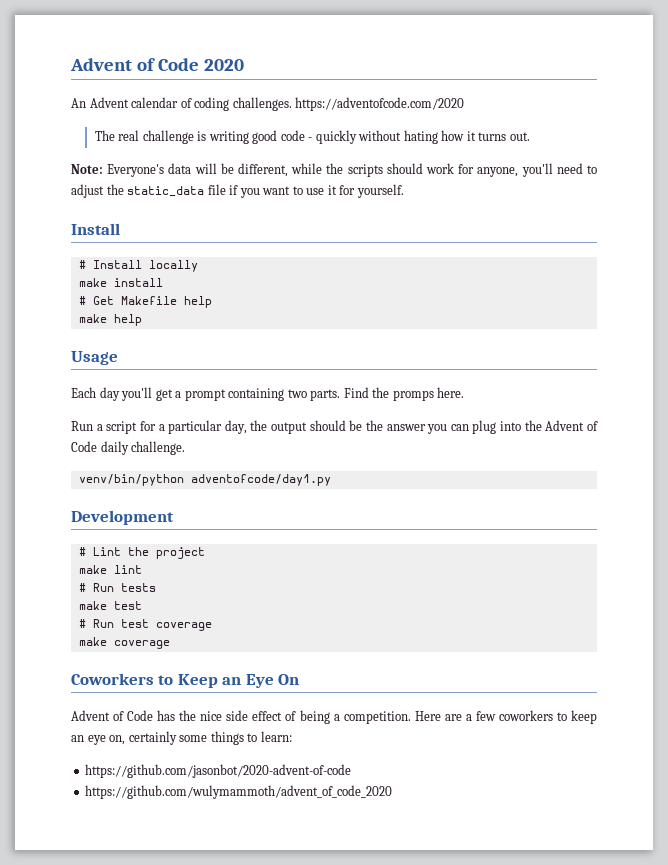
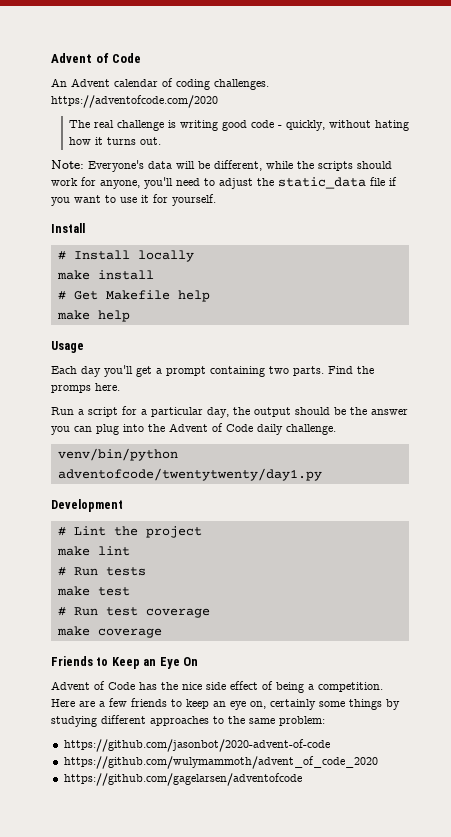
[70,58,244,71] Advent of Code 2020 -> [51,53,142,63] Advent of Code
[315,130,357,144] quickly -> [285,120,325,131] quickly,
[190,474,331,486] adventofcode/day1.py -> [57,468,322,481] adventofcode/twentytwenty/day1.py
[71,673,154,685] Coworkers -> [51,656,93,666] Friends
[498,710,553,721] coworkers -> [131,698,167,707] friends
[247,731,292,742] to learn: -> [386,699,400,710] [51,715,325,727] by studying different approaches to the same problem:
(393, 792) none -> [63,773,302,786] // https://github.com/gagelarsen/adventofcode

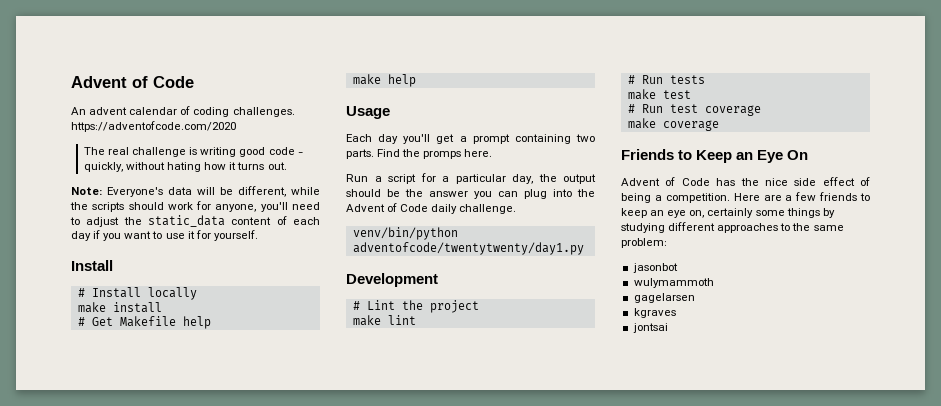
[71,78,110,87] Advent -> [89,107,128,115] advent
[370,177,385,186] file -> [231,216,320,225] [71,231,91,241] content of each day
[63,739,330,752] [63,756,378,769] [63,773,302,786] https://github.com/jasonbot/2020-advent-of-code // https://github.com/wulymammoth/advent_of_code_2020 // https://github.com/gagelarsen/adventofcode -> [632,263,678,273] [633,278,714,288] [633,293,695,303] [633,308,676,318] [632,323,668,333] jasonbot // wulymammoth // gagelarsen // kgraves // jontsai

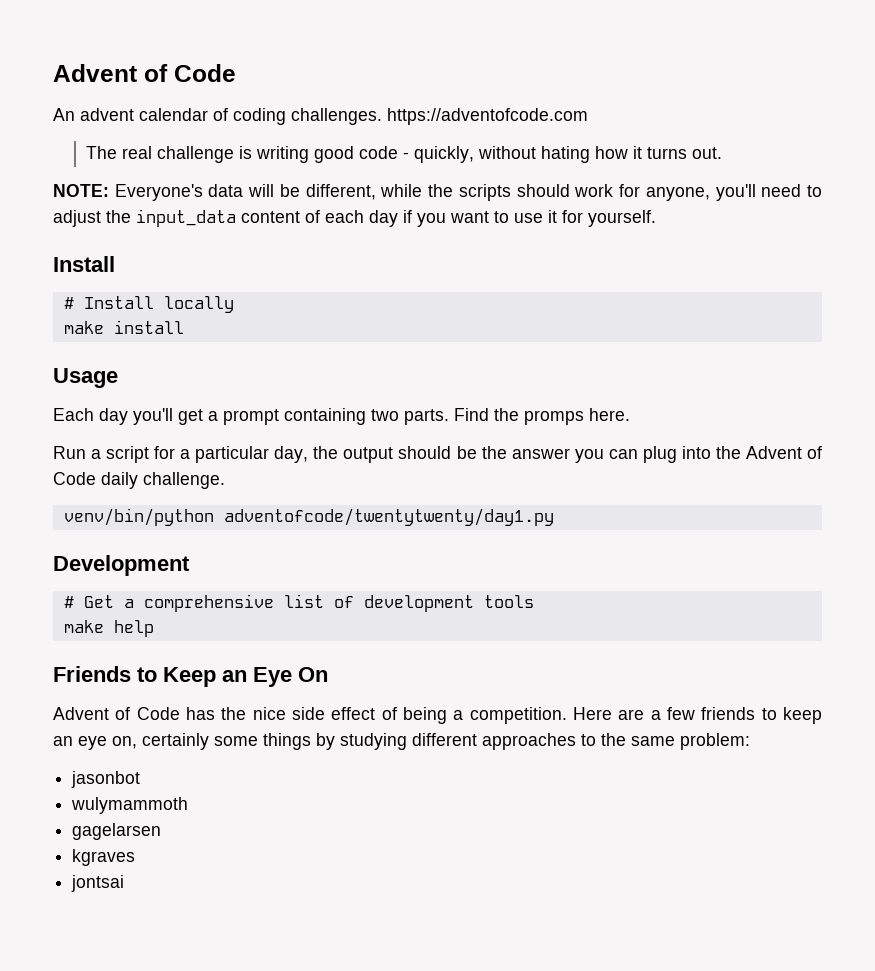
[71,121,236,132] https://adventofcode.com/2020 -> [387,108,588,125] https://adventofcode.com
[71,187,102,195] Note: -> [53,184,109,197] NOTE:
[148,215,225,227] static_data -> [136,209,236,227] input_data
[77,316,211,329] [352,74,416,87] // # Get Makefile help // make help -> (184, 327) none
[366,300,479,313] [352,315,416,326] [627,75,705,84] [627,89,691,100] [627,104,761,116] [627,118,719,131] Lint the project // make lint // # Run tests // make test // # Run test coverage // make coverage -> [83,594,534,612] [63,620,154,637] Get a comprehensive list of development tools // make help

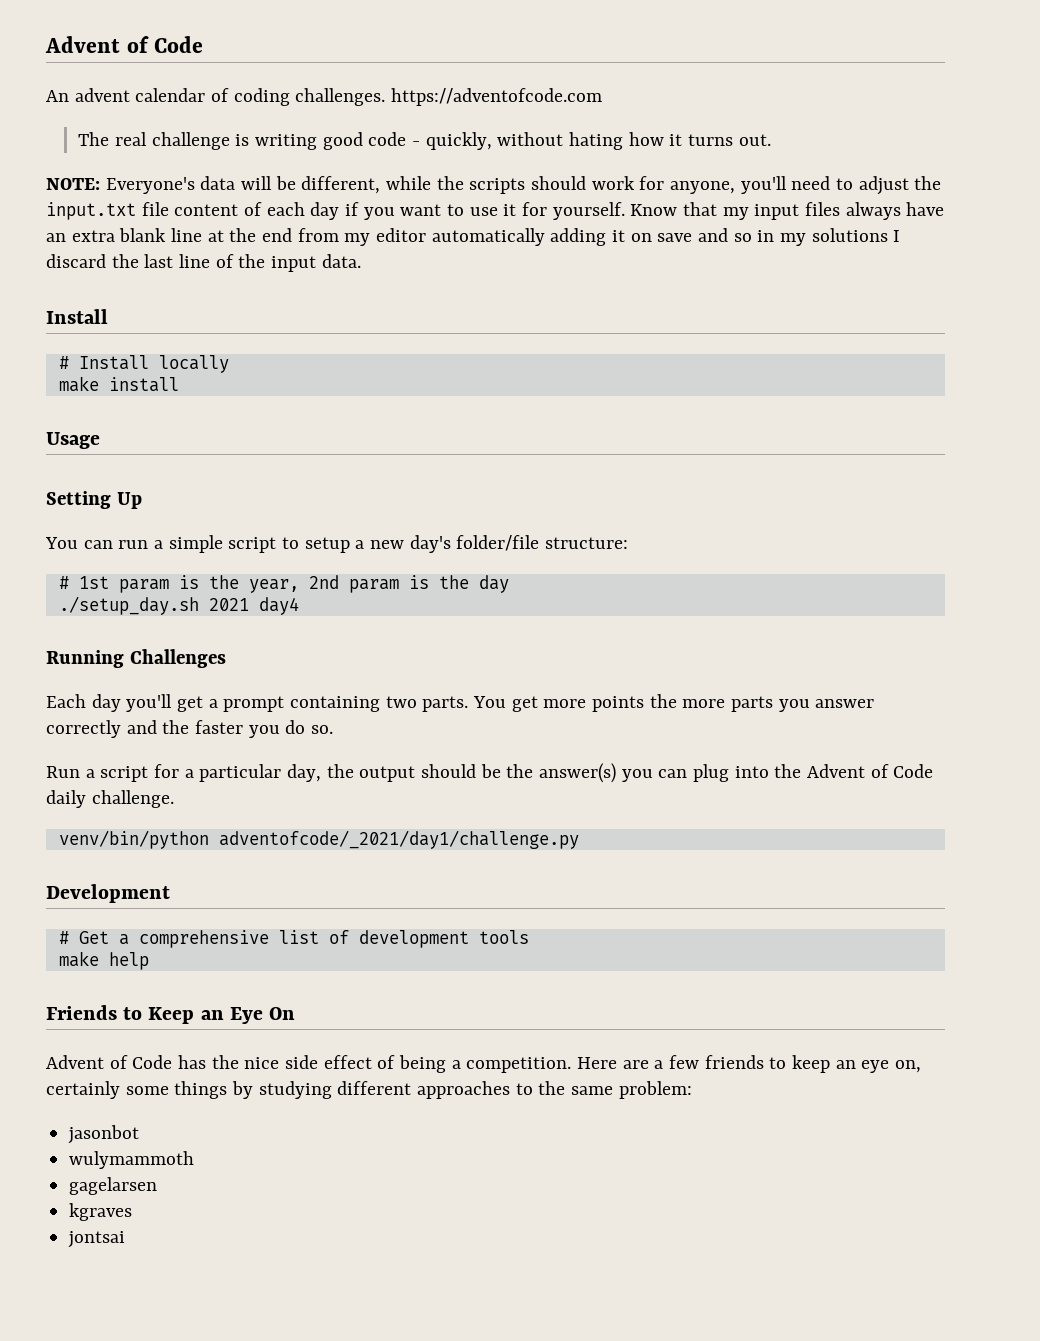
[136,209,236,227] input_data -> [46,202,169,220] input.txt file
(656, 218) none -> [630,202,945,220] [46,228,901,246] [46,254,361,272] Know that my input files always have an extra blank line at the end from my editor automatically adding it on save and so in my solutions I discard the last line of the input data.
(118, 378) none -> [46,491,142,509] [45,535,629,553] [58,575,509,593] [58,596,299,615] [46,649,226,668] // Setting Up // You can run a simple script to setup a new day's folder/file structure: // # 1st param is the year, 2nd param is the day // ./setup_day.sh 2021 day4 // Running Challenges
[454,408,630,425] Find the promps here. -> [473,694,875,712] [46,720,334,738] You get more points the more parts you answer correctly and the faster you do so.
[511,448,570,459] answer -> [539,763,617,783] answer(s)
[223,508,554,526] adventofcode/twentytwenty/day1.py -> [218,830,579,849] adventofcode/_2021/day1/challenge.py

